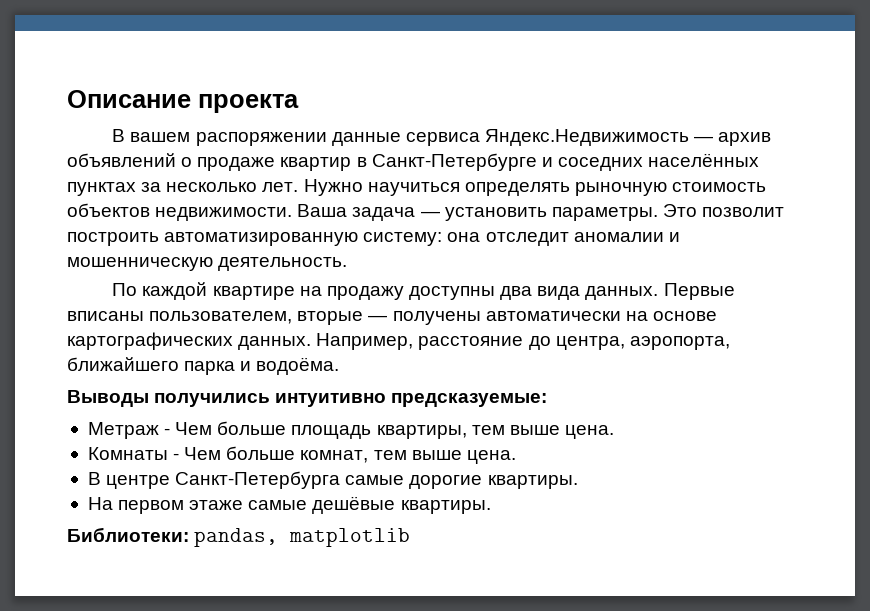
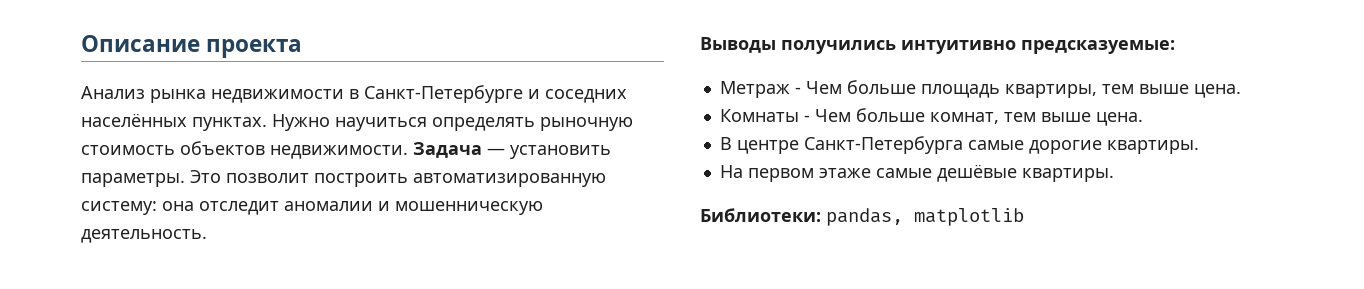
[112,129,772,146] [67,153,352,171] В вашем распоряжении данные сервиса Яндекс.Недвижимость — архив объявлений о продаже квартир -> [81,86,344,103] Анализ рынка недвижимости
[67,182,299,196] пунктах за несколько лет. -> [192,117,267,131] пунктах.
[297,204,416,221] Ваша задача -> [413,142,482,158] Задача
[112,282,735,300] [67,311,717,325] [67,332,730,350] [67,357,340,375] // По каждой квартире на продажу доступны два вида данных. Первые вписаны пользователем, вторые — получены автоматически на основе картографических данных. Например, расстояние до центра, аэропорта, ближайшего парка и водоёма. -> (207, 236) none

